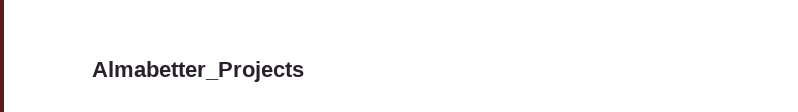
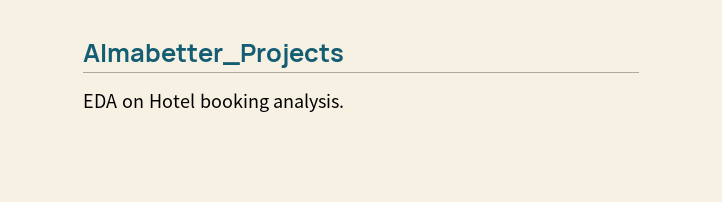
(304, 71) none -> [83,93,345,112] // EDA on Hotel booking analysis.

